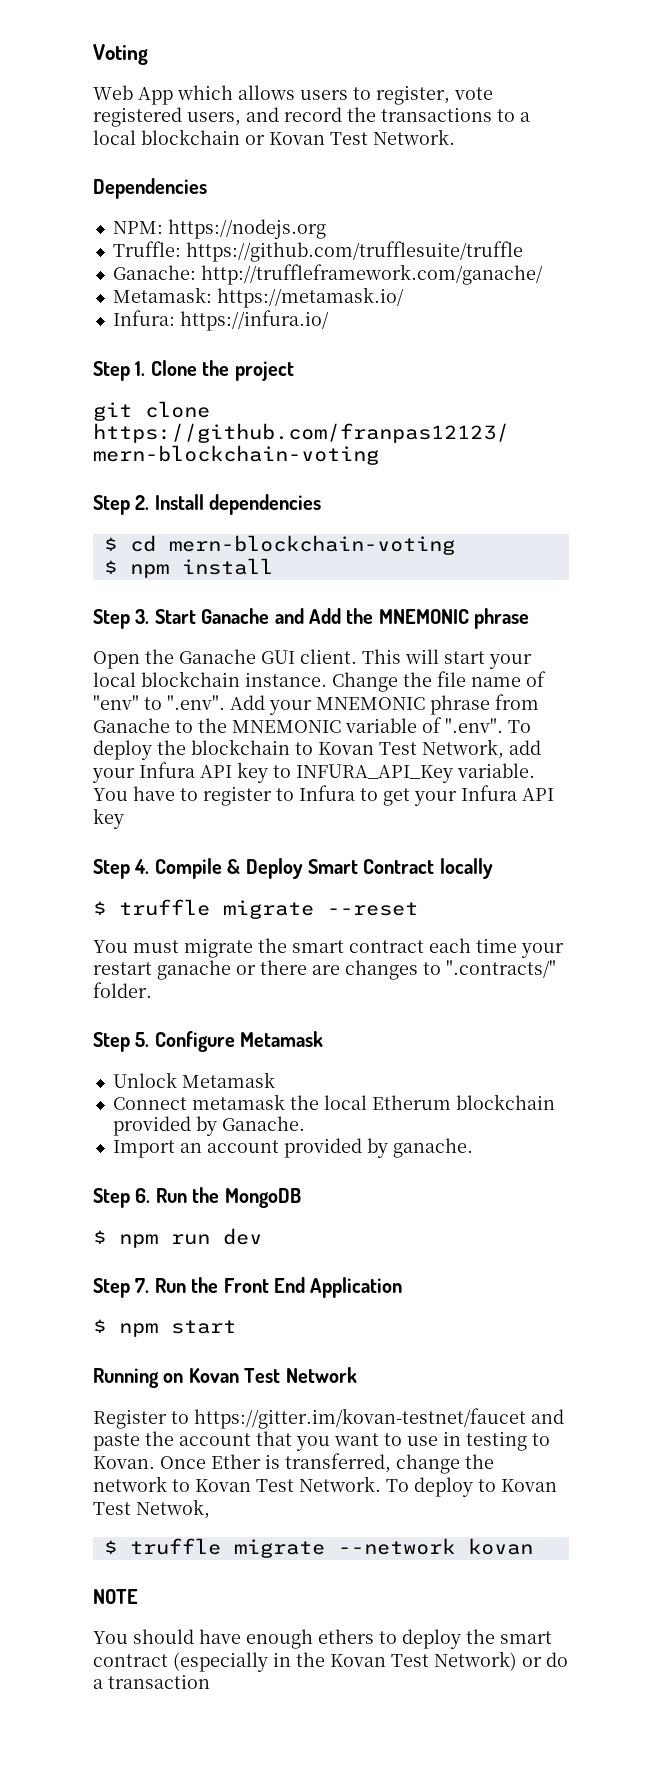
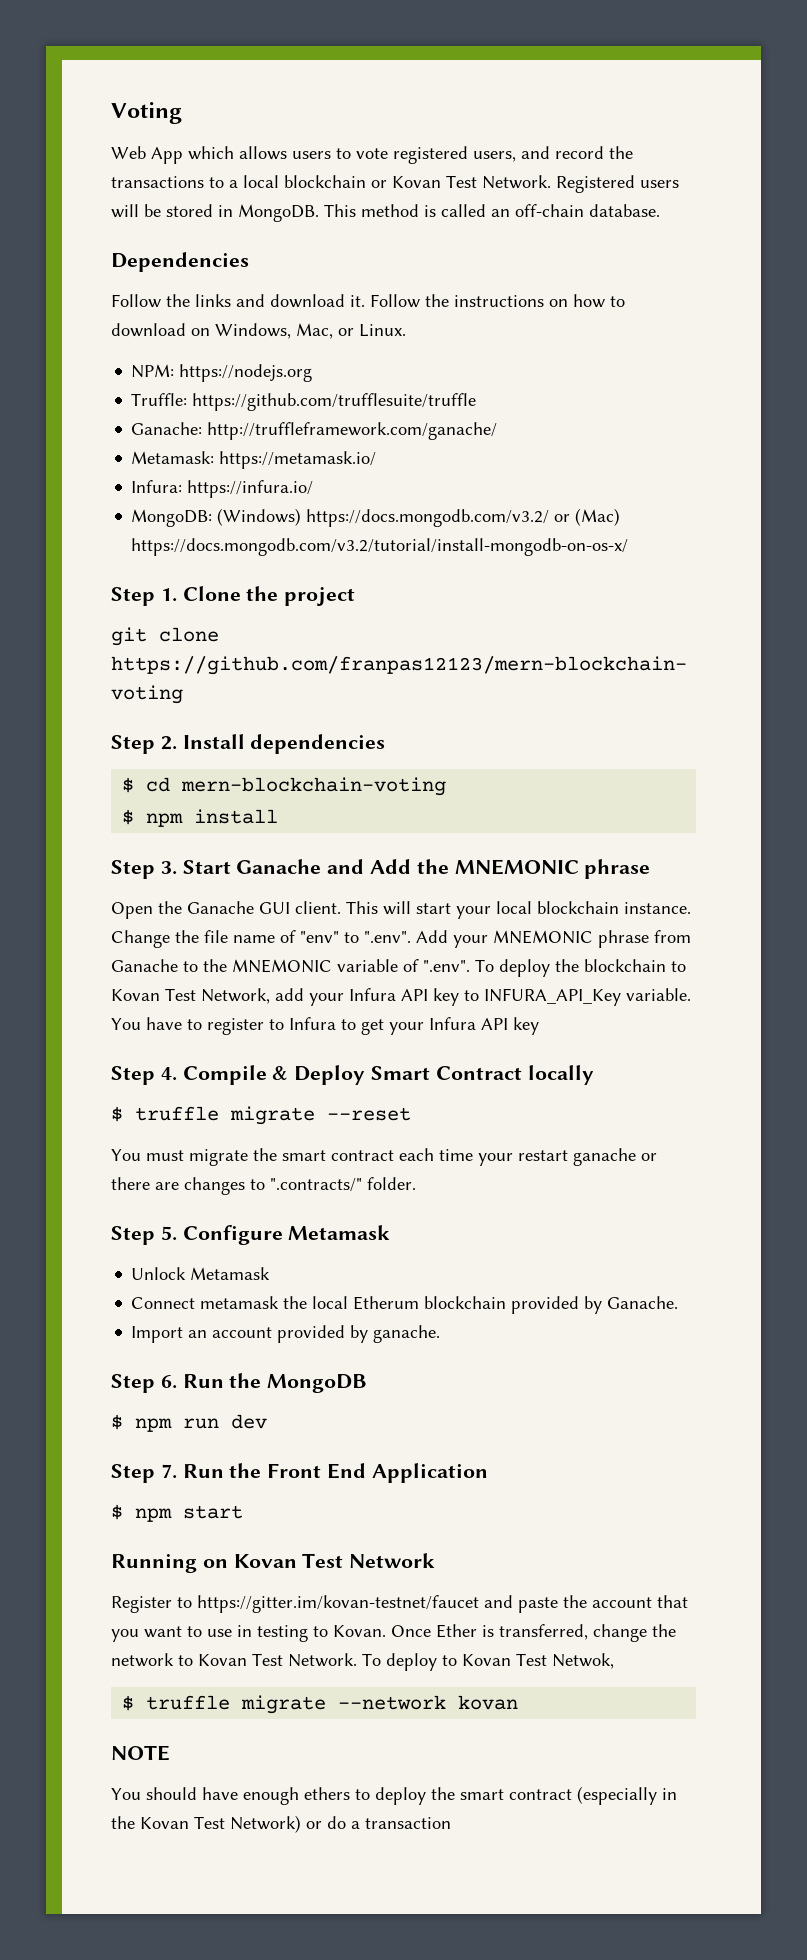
[376,85,450,105] register, -> (351, 153) none
[93,178,207,199] // Dependencies -> [556,175,679,193] [111,204,660,222] [111,252,249,272] [111,294,625,308] [111,323,406,339] Registered users will be stored in MongoDB. This method is called an off-chain database. // Dependencies // Follow the links and download it. Follow the instructions on how to download on Windows, Mac, or Linux.
(329, 320) none -> [131,508,621,527] [131,538,629,556] // MongoDB: (Windows) https://docs.mongodb.com/v3.2/ or (Mac) https://docs.mongodb.com/v3.2/tutorial/install-mongodb-on-os-x/

